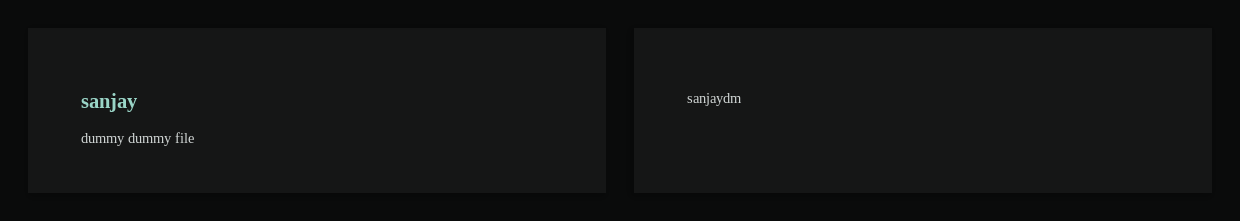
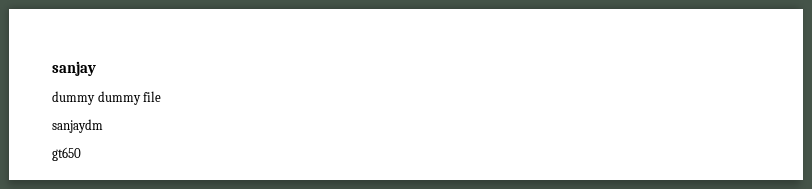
(742, 99) none -> [52,147,81,161] // gt650

